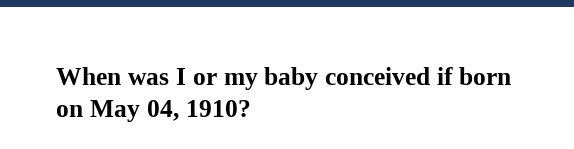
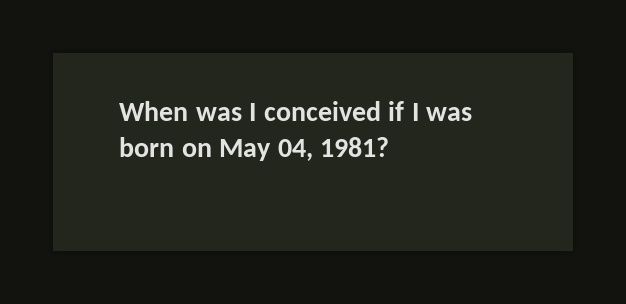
[192,67,454,90] or my baby conceived if -> [263,101,473,121] conceived if I was
[185,100,251,117] 1910? -> [320,137,390,157] 1981?

